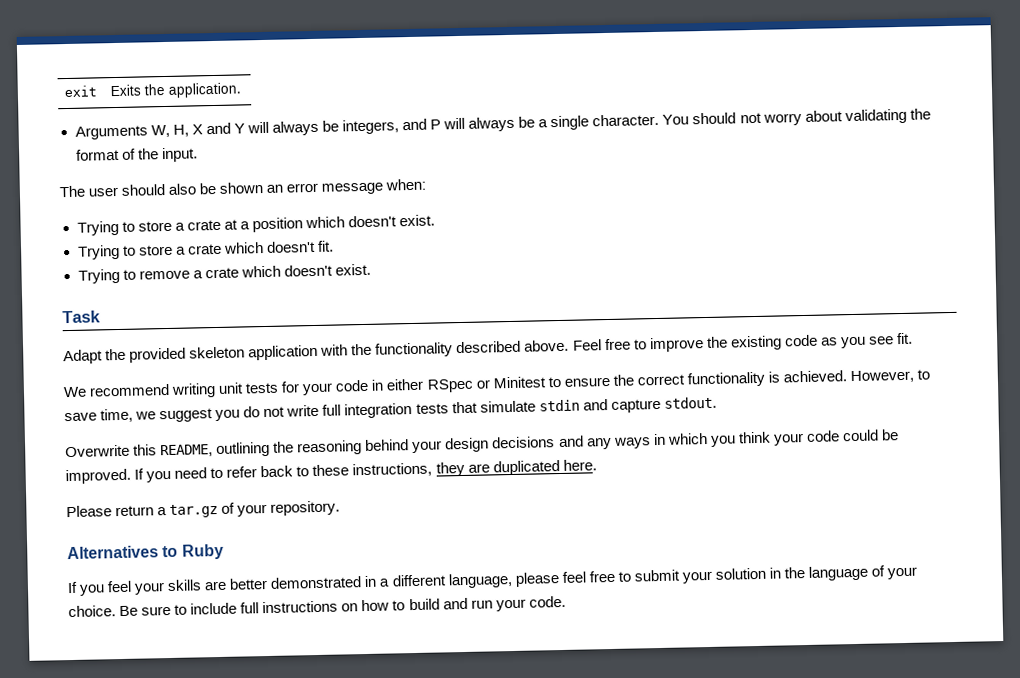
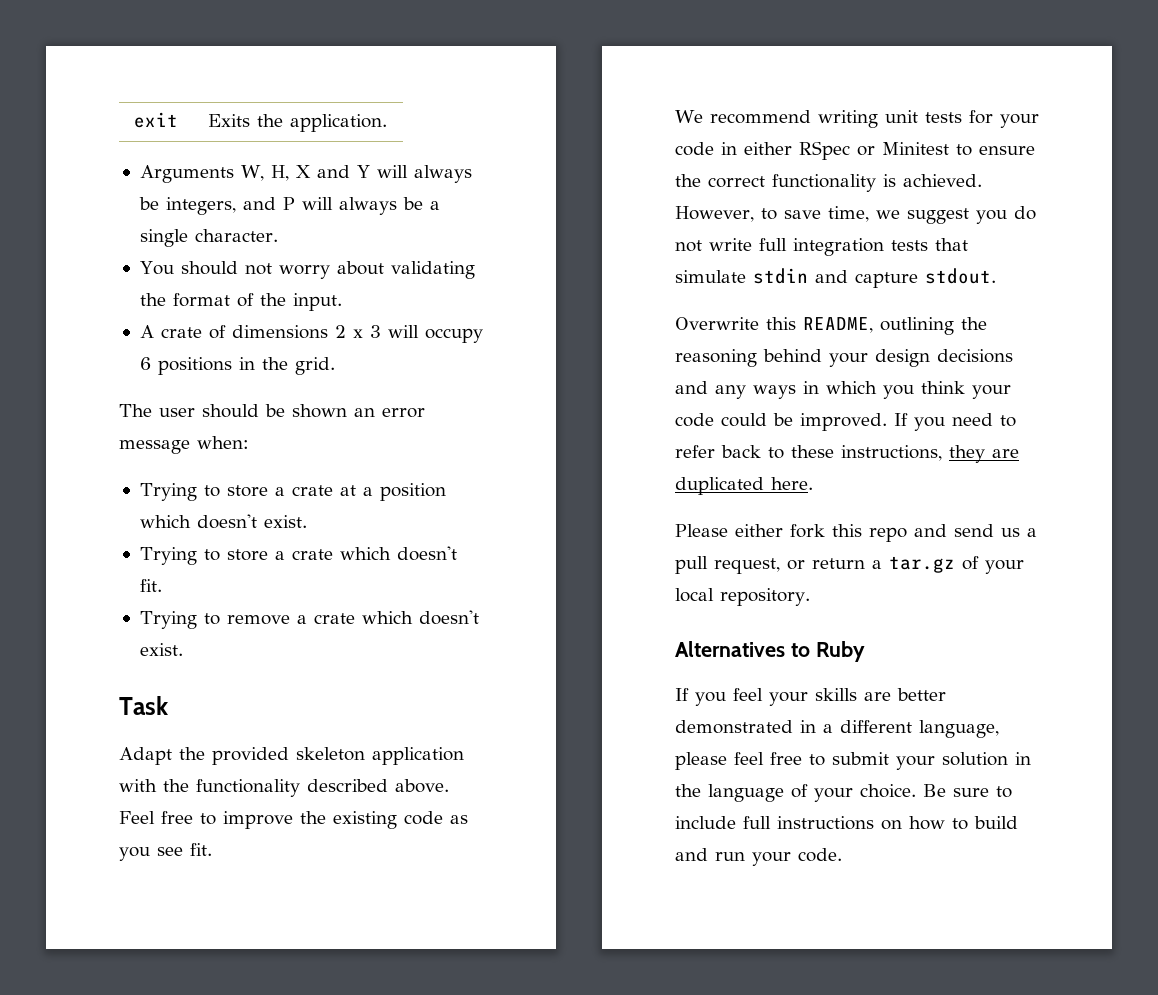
(660, 120) none -> (278, 235) //
(198, 155) none -> [139,325,483,343] [139,357,335,375] // A crate of dimensions 2 x 3 will occupy 6 positions in the grid.
[168,183,197,195] also -> (259, 411) none
(112, 511) none -> [735,524,1037,542] [675,556,805,574] either fork this repo and send us a pull request, or
(268, 510) none -> [675,588,714,602] local

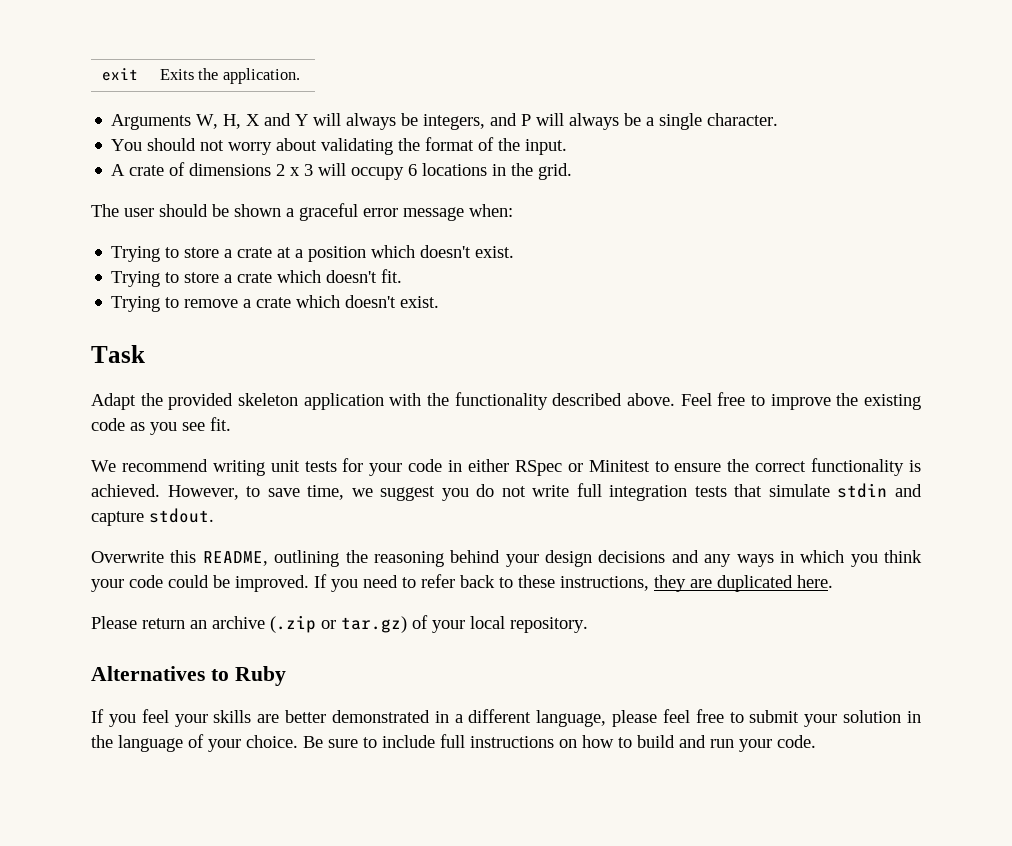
[157,357,232,375] positions -> [422,163,488,176] locations
[354,408,375,417] an -> [286,203,358,221] a graceful
[735,524,1037,542] [675,556,955,574] either fork this repo and send us a pull request, or return a tar.gz -> [142,615,407,633] return an archive (.zip or tar.gz)

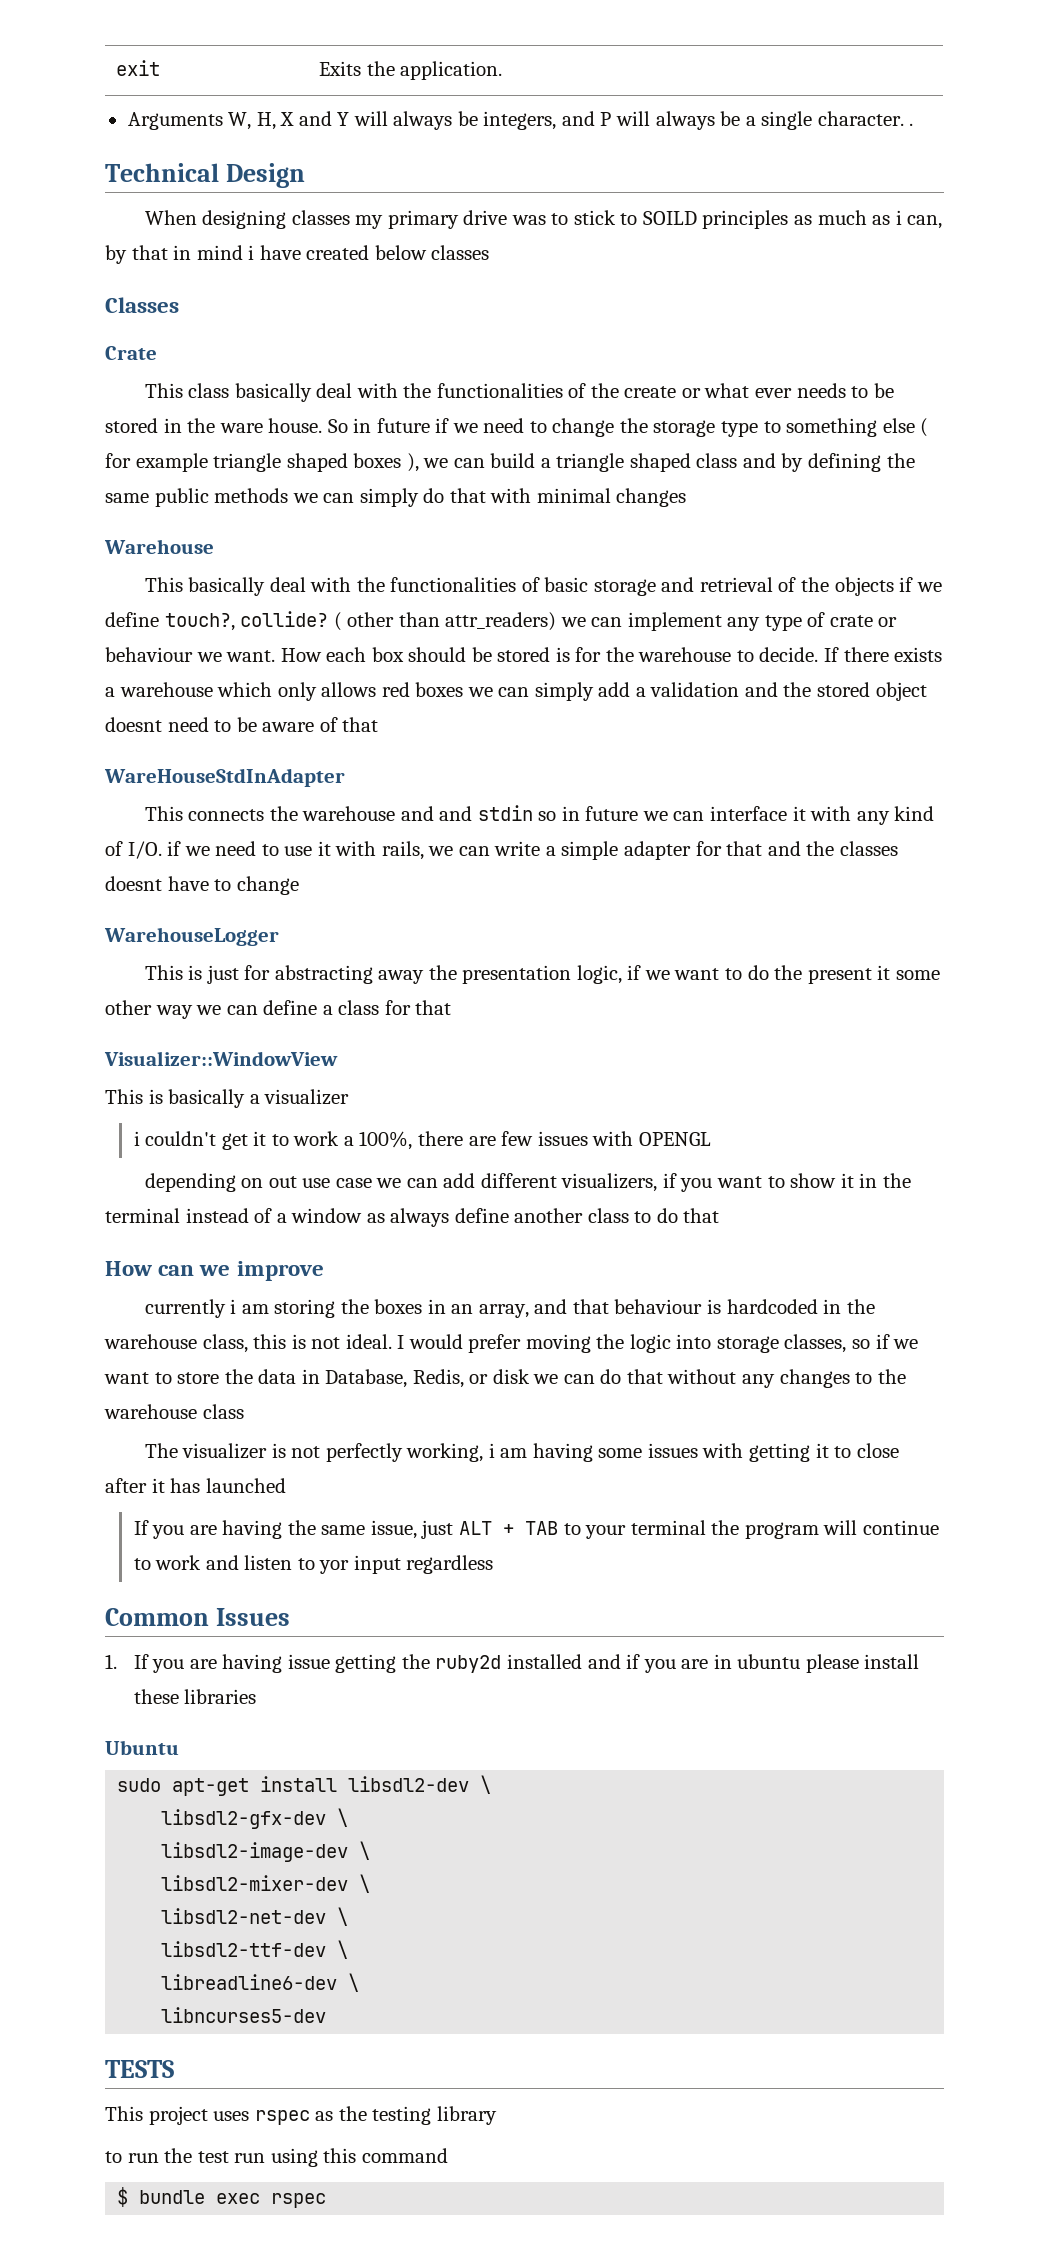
[111,137,568,155] [111,162,573,180] [91,203,513,221] [111,245,515,262] [111,269,403,287] [111,295,440,312] [91,345,145,363] [91,392,921,410] [91,417,231,435] [91,458,922,476] [91,483,922,501] [91,508,214,526] [91,550,922,567] [91,574,833,592] [91,615,588,633] [91,666,286,686] [91,709,922,727] [91,734,816,752] // You should not worry about validating the format of the input. // A crate of dimensions 2 x 3 will occupy 6 locations in the grid. // The user should be shown a graceful error message when: // Trying to store a crate at a position which doesn't exist. // Trying to store a crate which doesn't fit. // Trying to remove a crate which doesn't exist. // Task // Adapt the provided skeleton application with the functionality described above. Feel free to improve the existing code as you see fit. // We recommend writing unit tests for your code in either RSpec or Minitest to ensure the correct functionality is achieved. However, to save time, we suggest you do not write full integration tests that simulate stdin and capture stdout. // Overwrite this README, outlining the reasoning behind your design decisions and any ways in which you think your code could be improved. If you need to refer back to these instructions, they are duplicated here. // Please return an archive (.zip or tar.gz) of your local repository. // Alternatives to Ruby // If you feel your skills are better demonstrated in a different language, please feel free to submit your solution in the language of your choice. Be sure to include full instructions on how to build and run your code. -> [909,123,914,126] [105,163,305,188] [144,210,943,229] [105,245,490,264] [105,297,179,313] [105,346,157,360] [144,383,894,402] [105,418,929,437] [105,453,915,472] [105,488,687,507] [104,539,214,554] [144,577,942,596] [105,611,898,631] [105,647,943,662] [105,682,927,701] [105,717,379,732] [104,768,345,787] [144,805,935,825] [105,841,898,860] [105,876,299,895] [104,927,279,946] [144,965,940,984] [105,1000,452,1019] [104,1051,338,1066] [105,1089,350,1108] [133,1131,711,1150] [144,1173,911,1192] [105,1208,720,1227] [105,1261,324,1281] [144,1299,875,1318] [104,1334,919,1353] [104,1369,906,1388] [104,1404,244,1419] [144,1443,899,1462] [105,1478,286,1493] [133,1520,939,1539] [133,1555,494,1574] [105,1608,290,1626] [105,1654,920,1673] [133,1689,257,1704] [105,1740,179,1755] [117,1775,492,1796] [161,1808,349,1829] [161,1841,371,1862] [161,1874,371,1893] [161,1907,349,1926] [161,1940,349,1959] [161,1973,360,1992] [161,2007,327,2023] [105,2060,174,2078] [105,2106,497,2125] [105,2148,448,2167] [117,2187,327,2208] . // Technical Design // When designing classes my primary drive was to stick to SOILD principles as much as i can, by that in mind i have created below classes // Classes // Crate // This class basically deal with the functionalities of the create or what ever needs to be stored in the ware house. So in future if we need to change the storage type to something else ( for example triangle shaped boxes ), we can build a triangle shaped class and by defining the same public methods we can simply do that with minimal changes // Warehouse // This basically deal with the functionalities of basic storage and retrieval of the objects if we define touch?, collide? ( other than attr_readers) we can implement any type of crate or behaviour we want. How each box should be stored is for the warehouse to decide. If there exists a warehouse which only allows red boxes we can simply add a validation and the stored object doesnt need to be aware of that // WareHouseStdInAdapter // This connects the warehouse and and stdin so in future we can interface it with any kind of I/O. if we need to use it with rails, we can write a simple adapter for that and the classes doesnt have to change // WarehouseLogger // This is just for abstracting away the presentation logic, if we want to do the present it some other way we can define a class for that // Visualizer::WindowView // This is basically a visualizer // i couldn't get it to work a 100%, there are few issues with OPENGL // depending on out use case we can add different visualizers, if you want to show it in the terminal instead of a window as always define another class to do that // How can we improve // currently i am storing the boxes in an array, and that behaviour is hardcoded in the warehouse class, this is not ideal. I would prefer moving the logic into storage classes, so if we want to store the data in Database, Redis, or disk we can do that without any changes to the warehouse class // The visualizer is not perfectly working, i am having some issues with getting it to close after it has launched // If you are having the same issue, just ALT + TAB to your terminal the program will continue to work and listen to yor input regardless // Common Issues // 1. If you are having issue getting the ruby2d installed and if you are in ubuntu please install these libraries // Ubuntu // sudo apt-get install libsdl2-dev \ // libsdl2-gfx-dev \ // libsdl2-image-dev \ // libsdl2-mixer-dev \ // libsdl2-net-dev \ // libsdl2-ttf-dev \ // libreadline6-dev \ // libncurses5-dev // TESTS // This project uses rspec as the testing library // to run the test run using this command // $ bundle exec rspec

